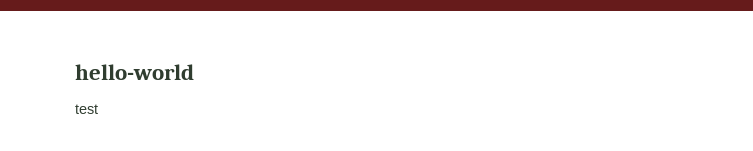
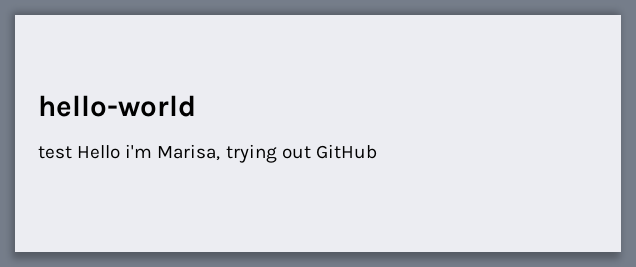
(98, 109) none -> [77,144,377,163] Hello i'm Marisa, trying out GitHub

